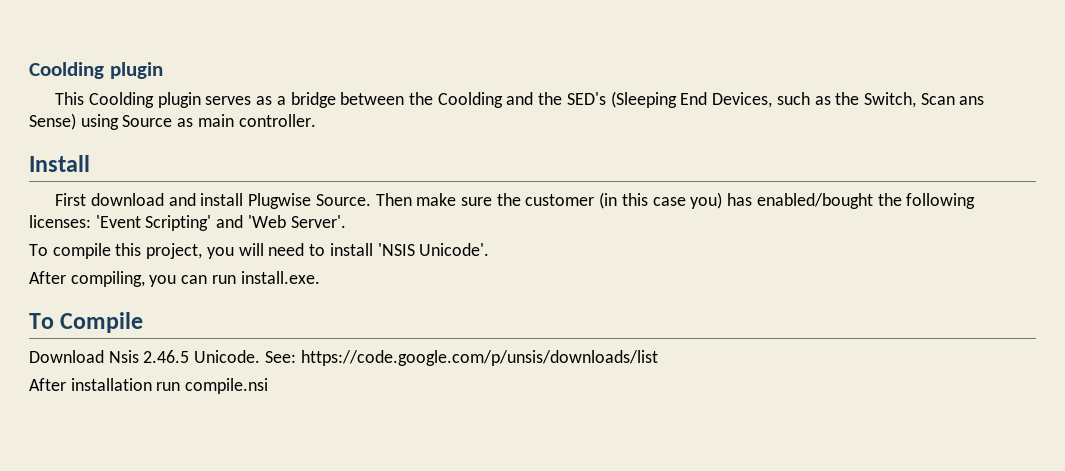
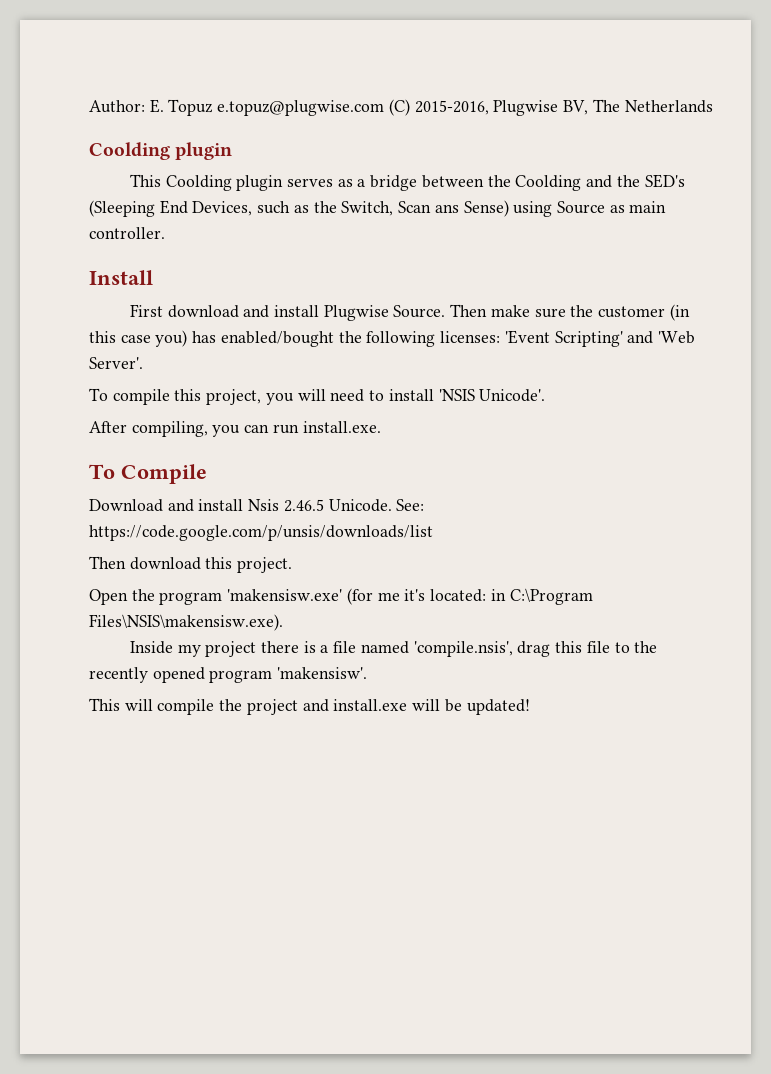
(29, 70) none -> [89,99,713,116] Author: E. Topuz e.topuz@plugwise.com (C) 2015-2016, Plugwise BV, The Netherlands //
(104, 356) none -> [167,499,244,512] and install
[29,378,269,394] After installation run compile.nsi -> [89,556,293,573] [89,588,593,605] [89,614,283,631] [129,641,658,657] [89,667,368,683] [89,698,530,715] Then download this project. // Open the program 'makensisw.exe' (for me it's located: in C:\Program Files\NSIS\makensisw.exe). // Inside my project there is a file named 'compile.nsis', drag this file to the recently opened program 'makensisw'. // This will compile the project and install.exe will be updated!

